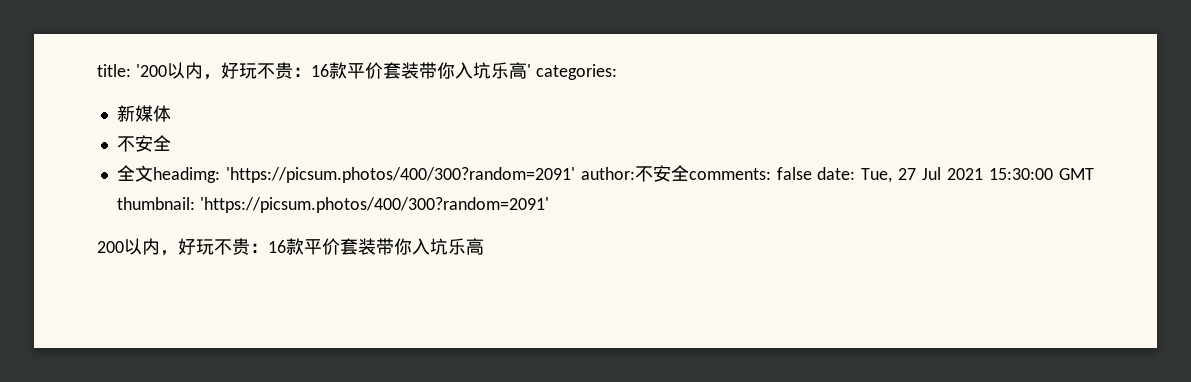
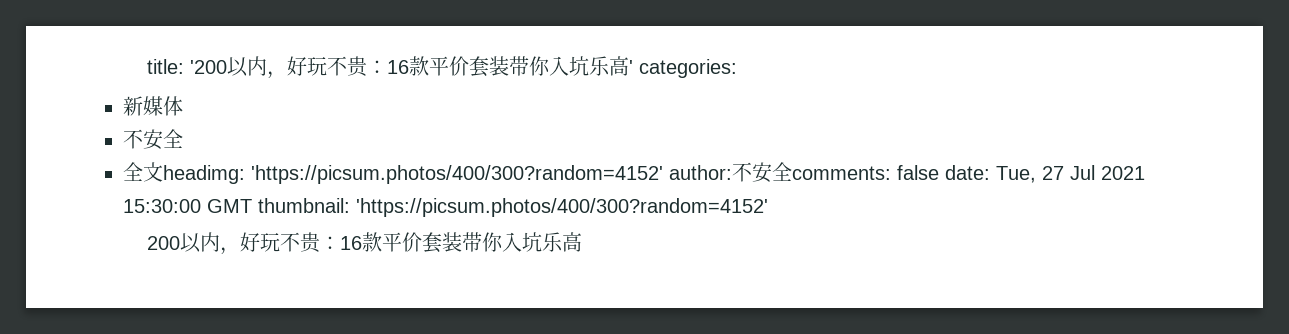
[225,167,575,183] 'https://picsum.photos/400/300?random=2091' -> [251,165,663,184] 'https://picsum.photos/400/300?random=4152'
[199,197,549,213] 'https://picsum.photos/400/300?random=2091' -> [356,198,768,217] 'https://picsum.photos/400/300?random=4152'

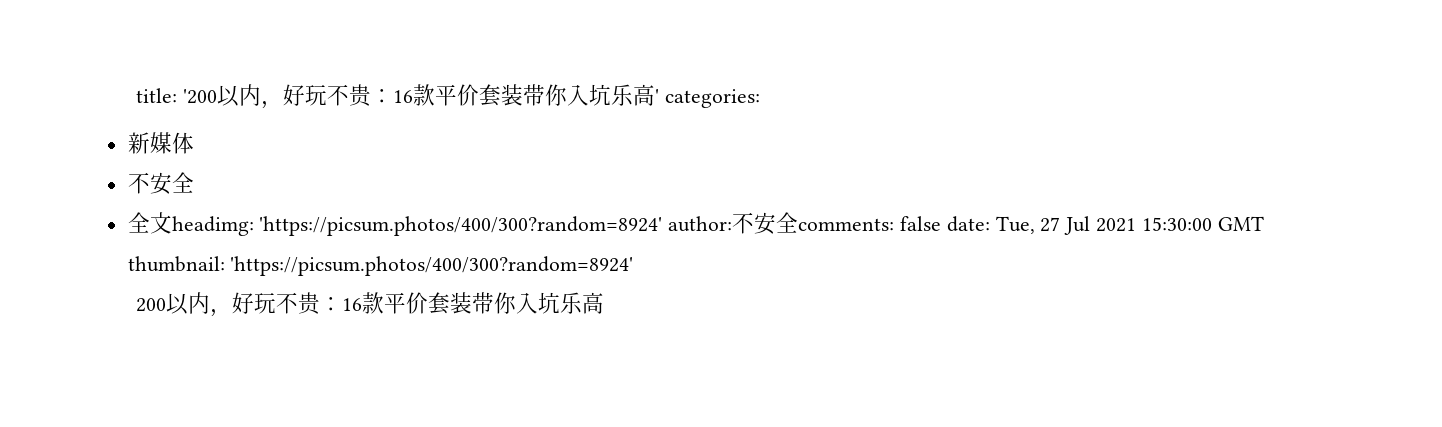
[251,165,663,184] 'https://picsum.photos/400/300?random=4152' -> [259,216,663,236] 'https://picsum.photos/400/300?random=8924'
[356,198,768,217] 'https://picsum.photos/400/300?random=4152' -> [230,256,634,276] 'https://picsum.photos/400/300?random=8924'

